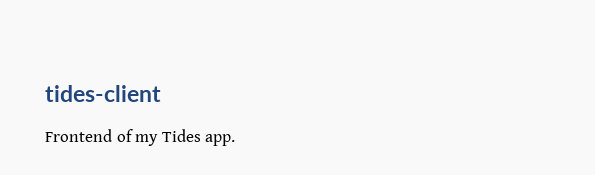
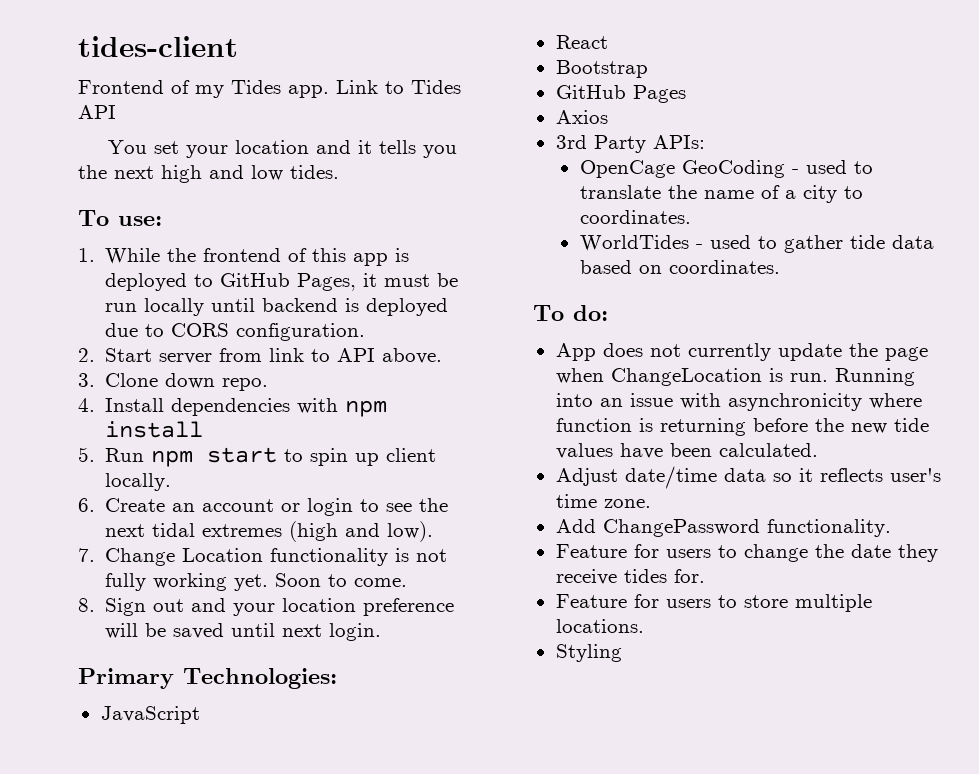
(236, 140) none -> [336,80,461,94] [78,105,116,119] [108,140,458,158] [78,165,339,183] [78,210,162,226] [78,248,410,266] [105,273,459,291] [105,298,449,316] [105,323,366,341] [78,348,443,364] [78,373,269,391] [78,398,388,417] [105,421,204,438] [78,447,437,467] [105,473,172,491] [78,498,449,516] [105,521,434,542] [78,548,448,566] [105,573,408,591] [78,598,455,616] [105,623,382,641] [78,668,337,689] [100,706,200,724] [555,35,608,49] [555,60,648,78] [555,85,686,103] [555,110,608,124] [555,135,705,153] [579,160,873,178] [579,185,863,203] [579,210,691,224] [579,235,934,253] [579,260,780,274] [533,305,608,321] [555,343,928,361] [555,368,915,386] [555,393,922,411] [555,418,929,436] [555,443,818,459] [555,466,941,489] [555,494,651,508] [555,519,891,537] [555,544,938,562] [555,569,705,585] [555,594,872,612] [555,619,644,633] [555,644,622,662] Link to Tides API // You set your location and it tells you the next high and low tides. // To use: // 1. While the frontend of this app is deployed to GitHub Pages, it must be run locally until backend is deployed due to CORS configuration. // 2. Start server from link to API above. // 3. Clone down repo. // 4. Install dependencies with npm install // 5. Run npm start to spin up client locally. // 6. Create an account or login to see the next tidal extremes (high and low). // 7. Change Location functionality is not fully working yet. Soon to come. // 8. Sign out and your location preference will be saved until next login. // Primary Technologies: // JavaScript // React // Bootstrap // GitHub Pages // Axios // 3rd Party APIs: // OpenCage GeoCoding - used to translate the name of a city to coordinates. // WorldTides - used to gather tide data based on coordinates. // To do: // App does not currently update the page when ChangeLocation is run. Running into an issue with asynchronicity where function is returning before the new tide values have been calculated. // Adjust date/time data so it reflects user's time zone. // Add ChangePassword functionality. // Feature for users to change the date they receive tides for. // Feature for users to store multiple locations. // Styling

